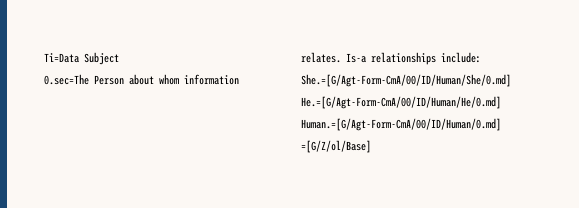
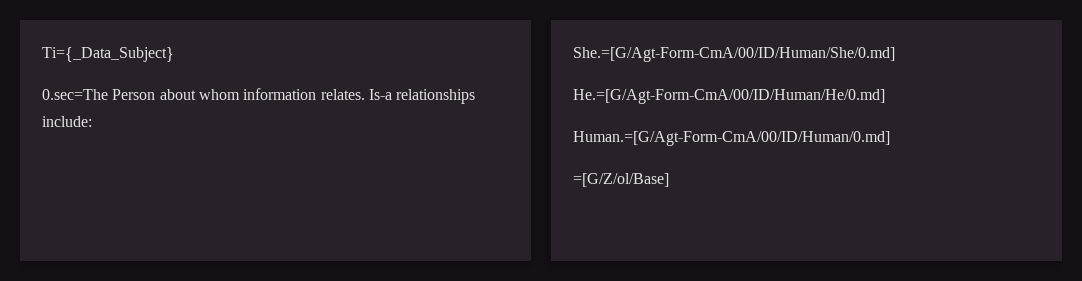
[44,52,119,65] Ti=Data Subject -> [42,47,174,62] Ti={_Data_Subject}

